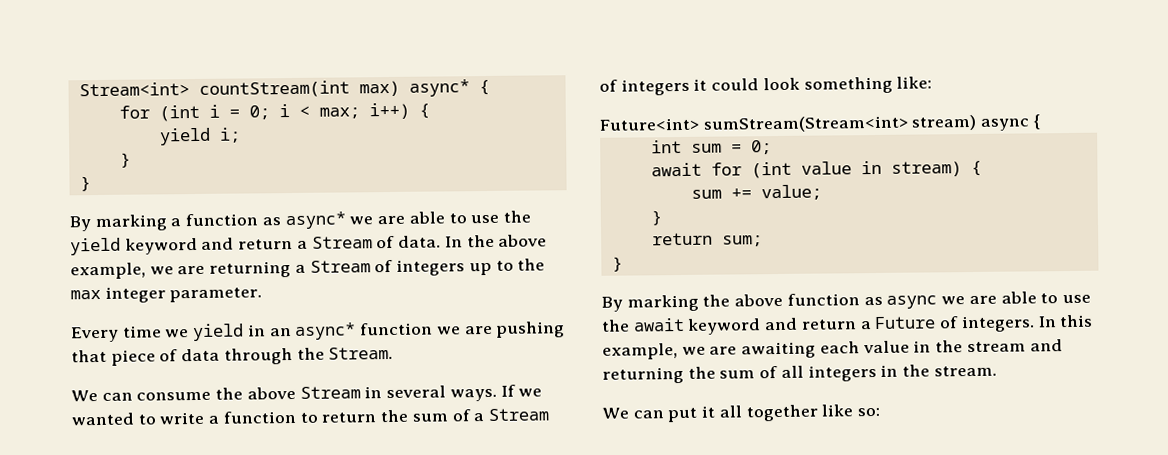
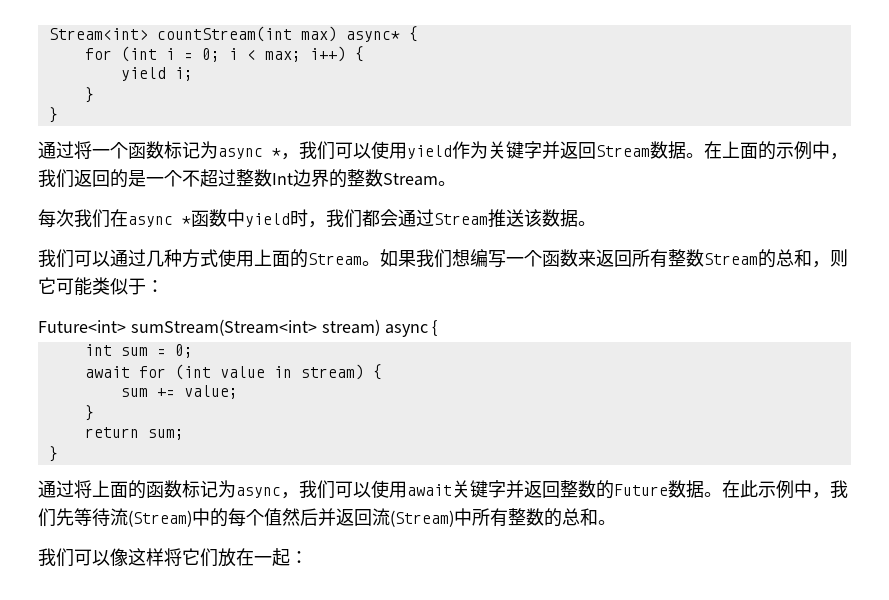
[69,210,531,232] [70,234,548,256] [70,258,546,280] [70,286,263,303] [71,321,566,343] [71,346,394,366] [71,384,543,402] [71,408,549,426] [599,76,933,96] By marking a function as async* we are able to use the yield keyword and return a Stream of data. In the above example, we are returning a Stream of integers up to the max integer parameter. // Every time we yield in an async* function we are pushing that piece of data through the Stream. // We can consume the above Stream in several ways. If we wanted to write a function to return the sum of a Stream of integers it could look something like: -> [38,141,848,160] [38,169,456,188] [38,209,596,228] [38,249,848,268] [38,277,164,296] 通过将一个函数标记为async *，我们可以使用yield作为关键字并返回Stream数据。在上面的示例中，我们返回的是一个不超过整数Int边界的整数Stream。 // 每次我们在async *函数中yield时，我们都会通过Stream推送该数据。 // 我们可以通过几种方式使用上面的Stream。如果我们想编写一个函数来返回所有整数Stream的总和，则它可能类似于：
[601,291,1091,312] [601,314,1094,335] [602,339,1063,360] [602,364,997,384] [602,404,881,423] By marking the above function as async we are able to use the await keyword and return a Future of integers. In this example, we are awaiting each value in the stream and returning the sum of all integers in the stream. // We can put it all together like so: -> [38,480,848,499] [38,508,616,527] [38,548,308,567] 通过将上面的函数标记为async，我们可以使用await关键字并返回整数的Future数据。在此示例中，我们先等待流(Stream)中的每个值然后并返回流(Stream)中所有整数的总和。 // 我们可以像这样将它们放在一起：

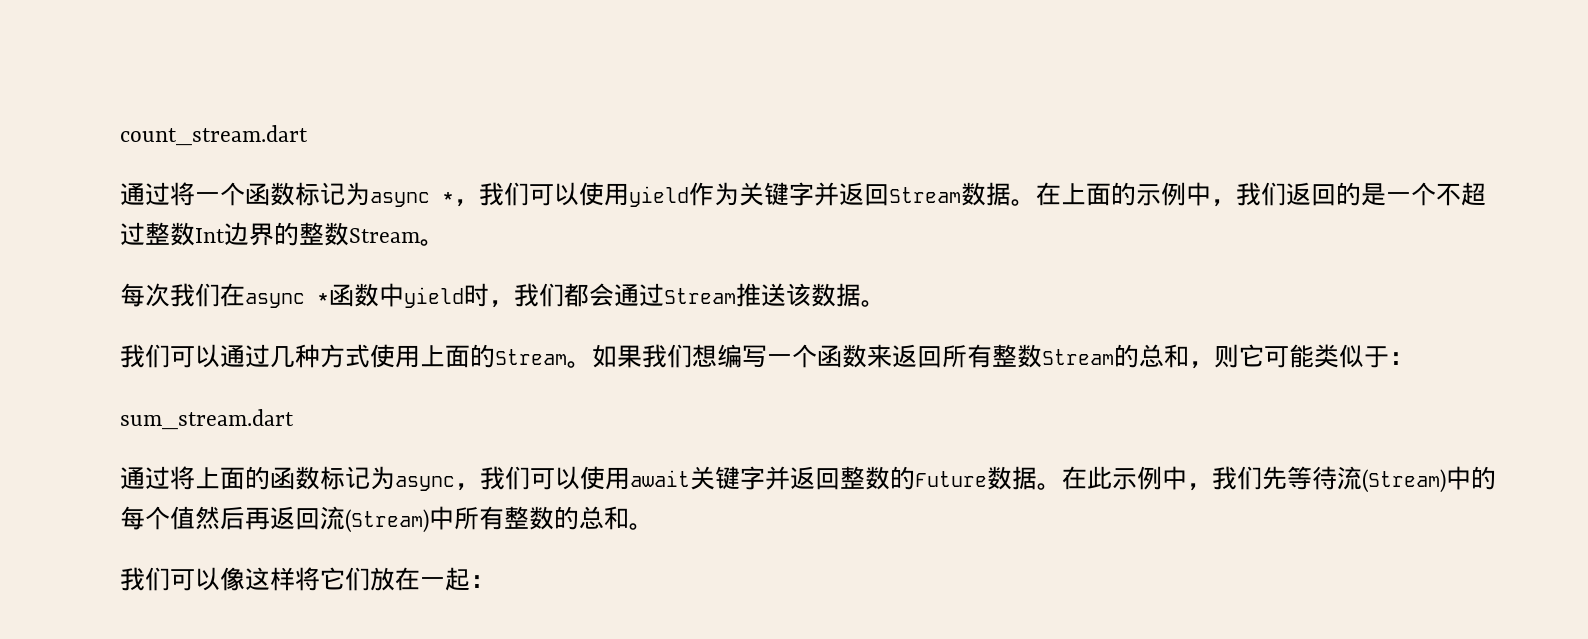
[48,26,418,42] [84,46,364,62] [120,67,193,81] [84,87,94,103] [48,107,58,123] Stream<int> countStream(int max) async* { // for (int i = 0; i < max; i++) { // yield i; // } // } -> [120,125,308,146] count_stream.dart
[38,319,438,337] [84,344,193,358] [84,364,382,380] [120,385,238,399] [84,405,94,421] [84,427,184,440] [48,446,58,462] Future<int> sumStream(Stream<int> stream) async { // int sum = 0; // await for (int value in stream) { // sum += value; // } // return sum; // } -> [120,409,294,430] sum_stream.dart
[318,508,336,526] 并 -> [245,507,270,530] 再

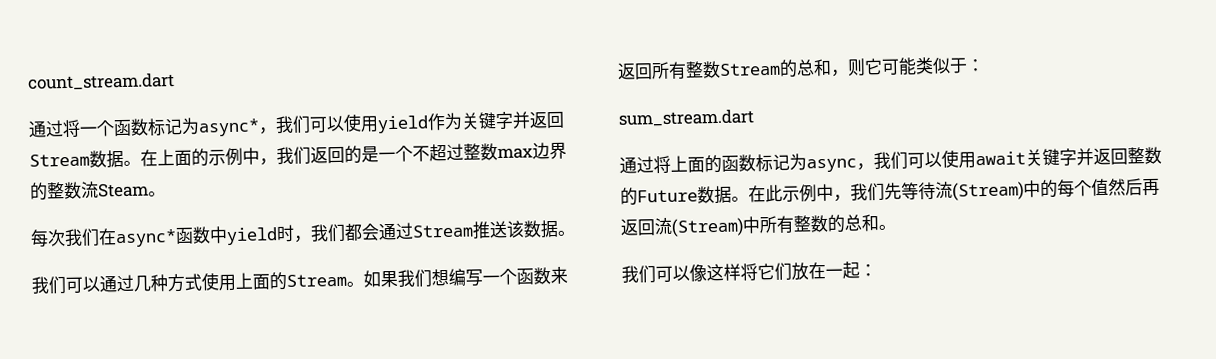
[370,192,454,207] async * -> [198,118,260,137] async*
[195,228,225,243] Int -> [497,147,533,160] max
[349,228,420,243] Stream -> [80,181,149,199] 流Steam
[245,293,329,308] async * -> [115,229,177,248] async*

